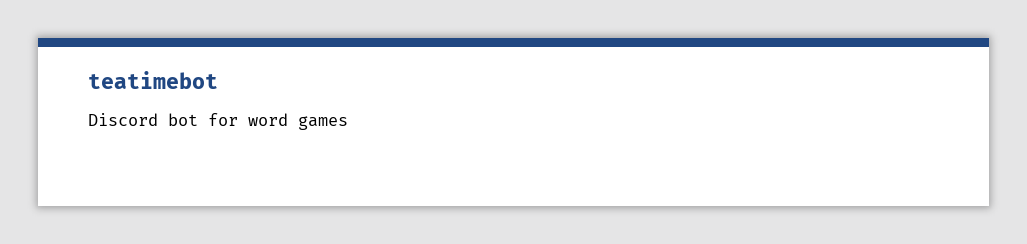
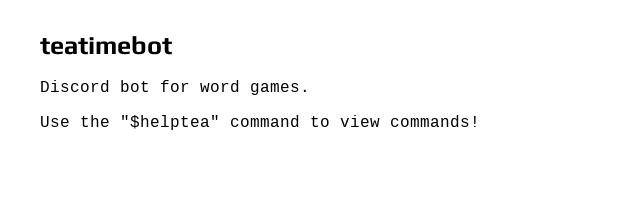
[298,116,348,130] games -> [250,83,310,95] [40,115,480,130] games. // Use the "$helptea" command to view commands!

